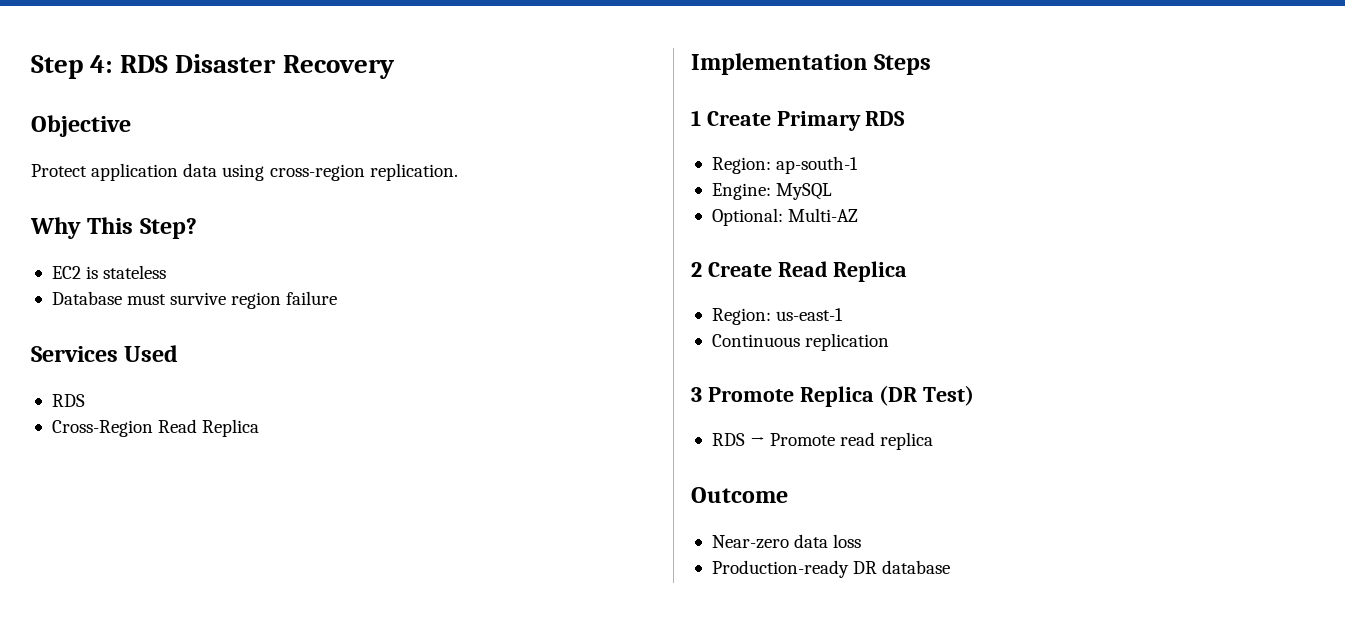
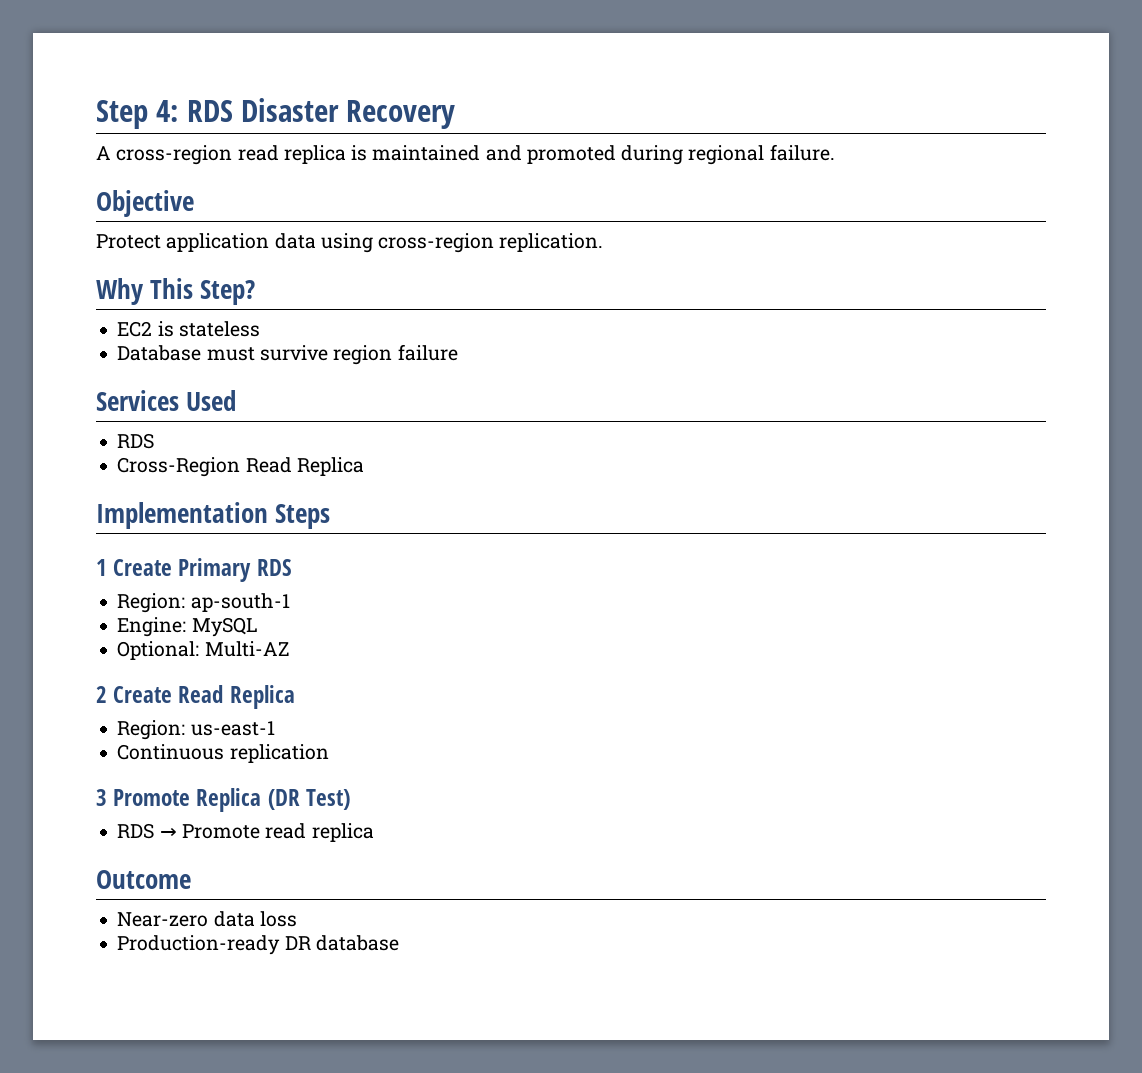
(395, 67) none -> [96,144,835,165] // A cross-region read replica is maintained and promoted during regional failure.

